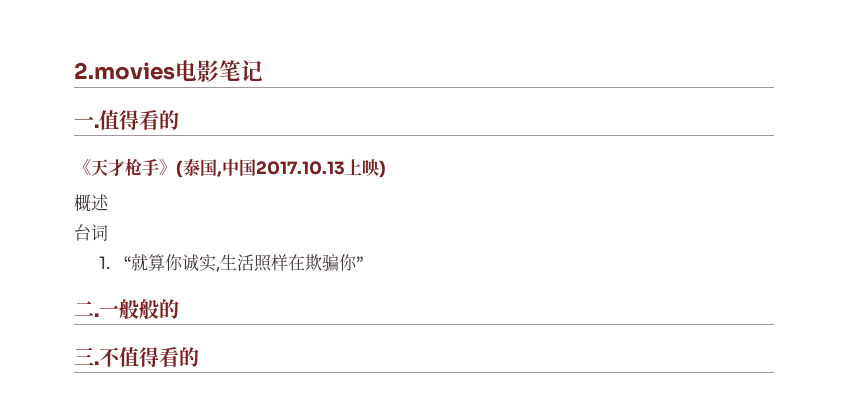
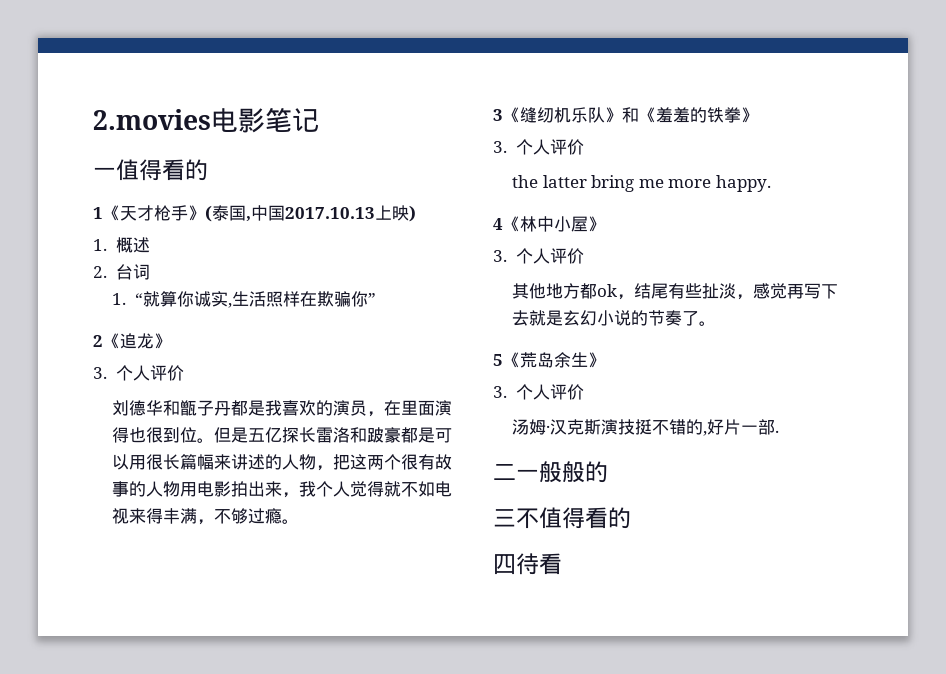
[94,110,179,130] .值得看的 // -> [116,159,208,181] [93,207,103,219] 值得看的 // 1
(386, 169) none -> [93,239,107,251] 1.
(109, 202) none -> [93,266,107,278] 2.
(363, 262) none -> [93,333,171,349] [93,365,184,381] [112,400,453,417] [112,427,453,443] [112,454,453,471] [112,481,453,498] [112,508,300,525] [493,107,758,123] [493,139,584,155] [512,175,771,192] [493,216,605,232] [493,248,584,264] [512,283,839,300] [512,310,717,326] [493,352,605,368] [493,384,584,400] [512,419,780,436] // 2《追龙》 // 3.个人评价 // 刘德华和甑子丹都是我喜欢的演员，在里面演得也很到位。但是五亿探长雷洛和跛豪都是可以用很长篇幅来讲述的人物，把这两个很有故事的人物用电影拍出来，我个人觉得就不如电视来得丰满，不够过瘾。 // 3《缝纫机乐队》和《羞羞的铁拳》 // 3.个人评价 // the latter bring me more happy. // 4《林中小屋》 // 3.个人评价 // 其他地方都ok，结尾有些扯淡，感觉再写下去就是玄幻小说的节奏了。 // 5《荒岛余生》 // 3.个人评价 // 汤姆·汉克斯演技挺不错的,好片一部.
[94,313,99,317] . -> (516, 472) none
[94,361,99,365] . -> (516, 518) none
(199, 357) none -> [493,553,562,575] // 四待看

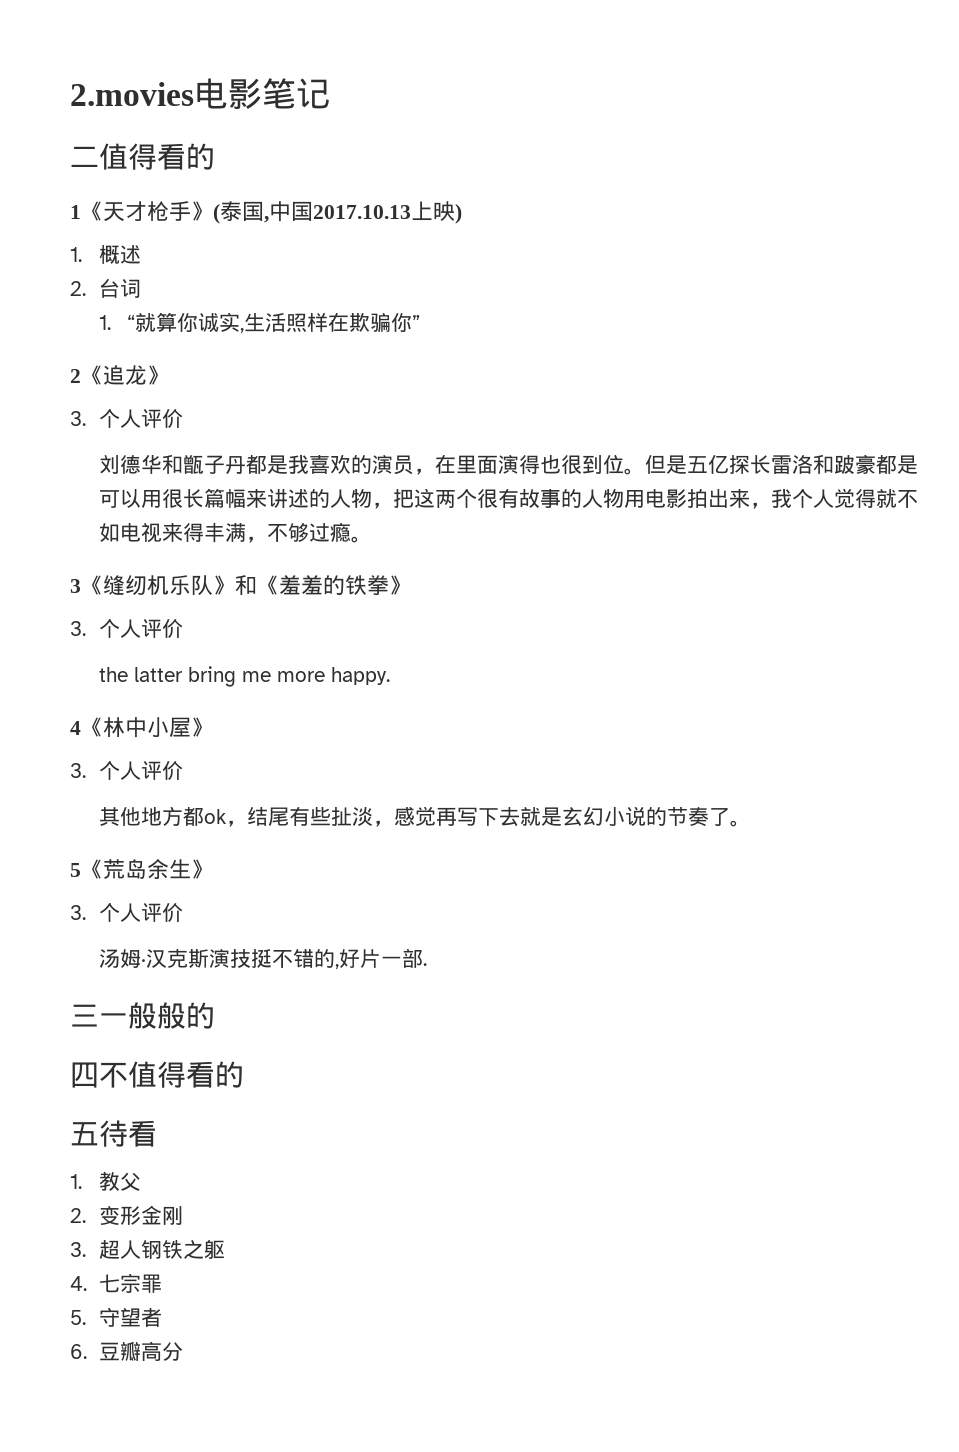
[93,167,116,178] 一 -> [70,146,99,167] 二
[493,464,516,480] 二 -> [70,1004,99,1027] 三
[493,509,516,527] 三 -> [70,1062,99,1088] 四
[493,554,516,575] 四 -> [70,1122,99,1146] 五
(562, 564) none -> [70,1171,141,1191] [70,1205,183,1225] [70,1239,225,1260] [70,1273,162,1293] [70,1307,162,1327] [70,1341,183,1361] // 1.教父 // 2.变形金刚 // 3.超人钢铁之躯 // 4.七宗罪 // 5.守望者 // 6.豆瓣高分

